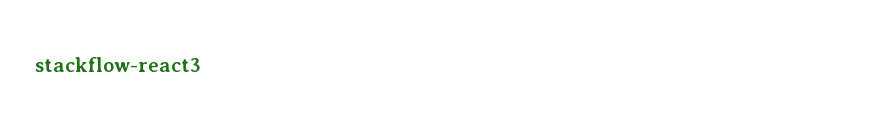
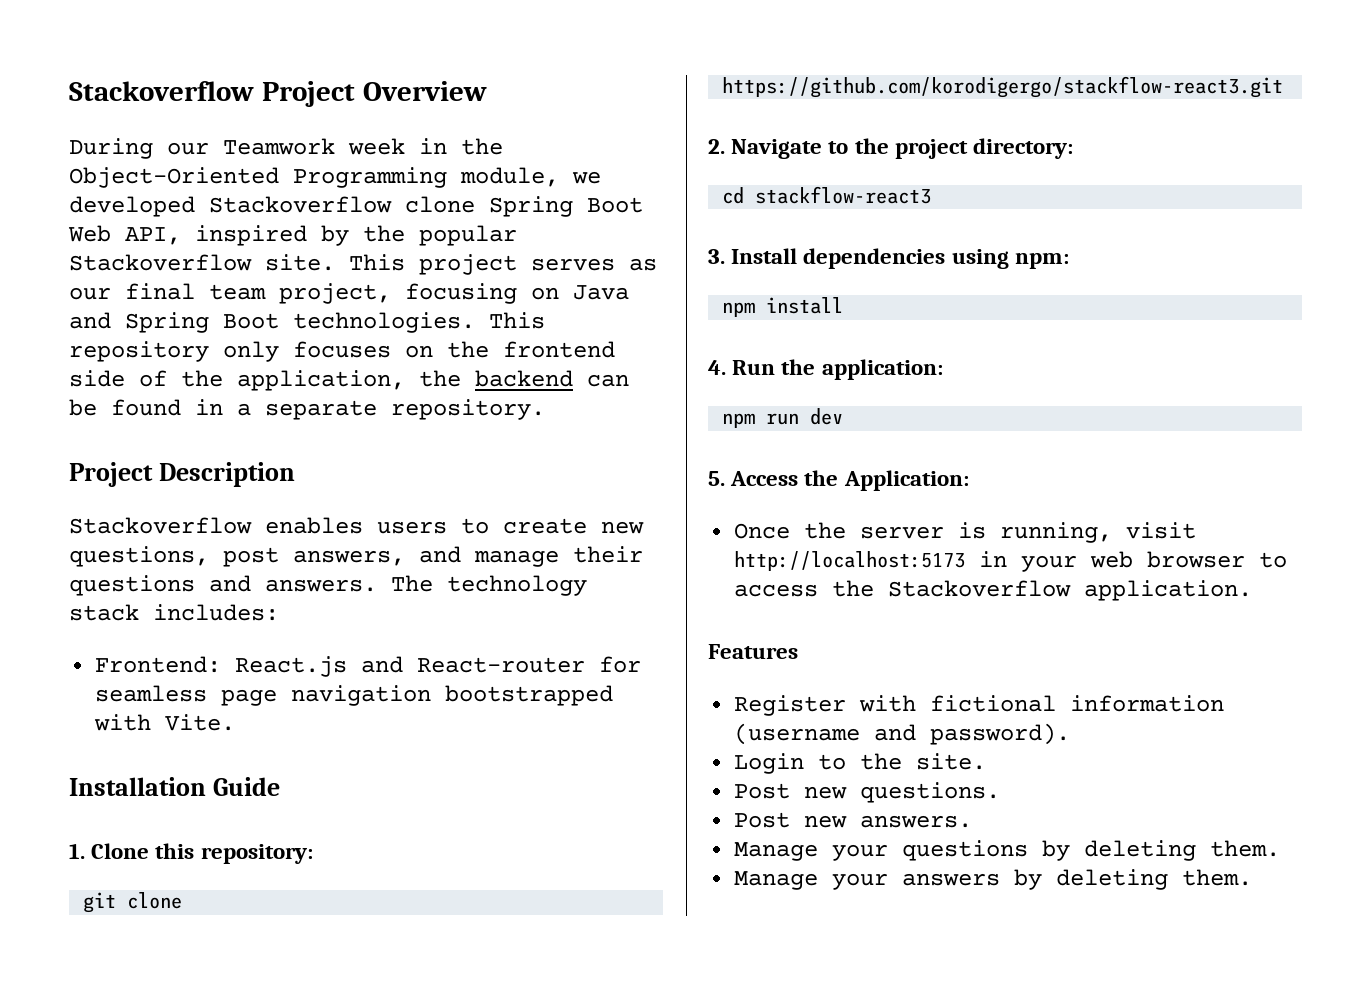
[35,57,201,72] stackflow-react3 -> [69,81,487,107] [69,138,503,159] [69,167,601,188] [69,196,643,217] [68,225,517,246] [69,254,657,275] [69,283,629,304] [69,312,545,333] [69,341,615,362] [69,370,629,391] [69,399,545,420] [69,462,295,487] [69,517,644,534] [69,546,643,567] [69,575,587,596] [69,604,279,621] [95,656,642,677] [95,685,614,706] [94,714,236,731] [69,777,280,796] [69,843,313,864] [83,892,183,913] [722,76,1284,98] [708,138,1074,159] [722,186,932,204] [708,248,1069,269] [722,297,844,317] [708,359,943,380] [722,408,844,428] [708,470,969,491] [734,522,1197,543] [734,551,1288,572] [734,580,1253,601] [708,644,798,659] [734,695,1225,716] [734,723,1071,745] [734,753,987,774] [734,782,1001,803] [734,812,973,828] [734,840,1281,861] [734,869,1253,890] Stackoverflow Project Overview // During our Teamwork week in the Object-Oriented Programming module, we developed Stackoverflow clone Spring Boot Web API, inspired by the popular Stackoverflow site. This project serves as our final team project, focusing on Java and Spring Boot technologies. This repository only focuses on the frontend side of the application, the backend can be found in a separate repository. // Project Description // Stackoverflow enables users to create new questions, post answers, and manage their questions and answers. The technology stack includes: // Frontend: React.js and React-router for seamless page navigation bootstrapped with Vite. // Installation Guide // 1. Clone this repository: // git clone https://github.com/korodigergo/stackflow-react3.git // 2. Navigate to the project directory: // cd stackflow-react3 // 3. Install dependencies using npm: // npm install // 4. Run the application: // npm run dev // 5. Access the Application: // Once the server is running, visit http://localhost:5173 in your web browser to access the Stackoverflow application. // Features // Register with fictional information (username and password). // Login to the site. // Post new questions. // Post new answers. // Manage your questions by deleting them. // Manage your answers by deleting them.

